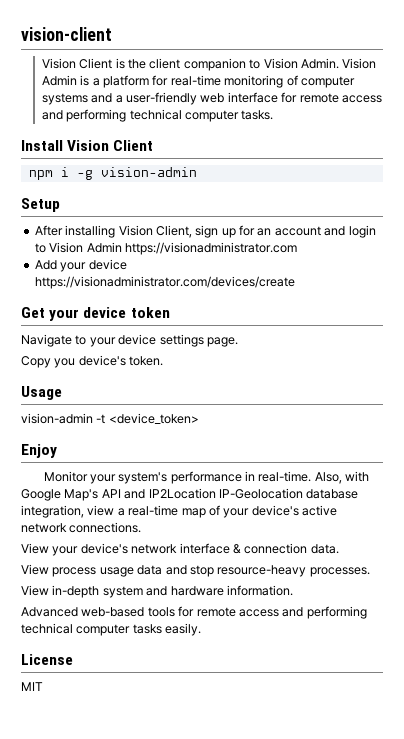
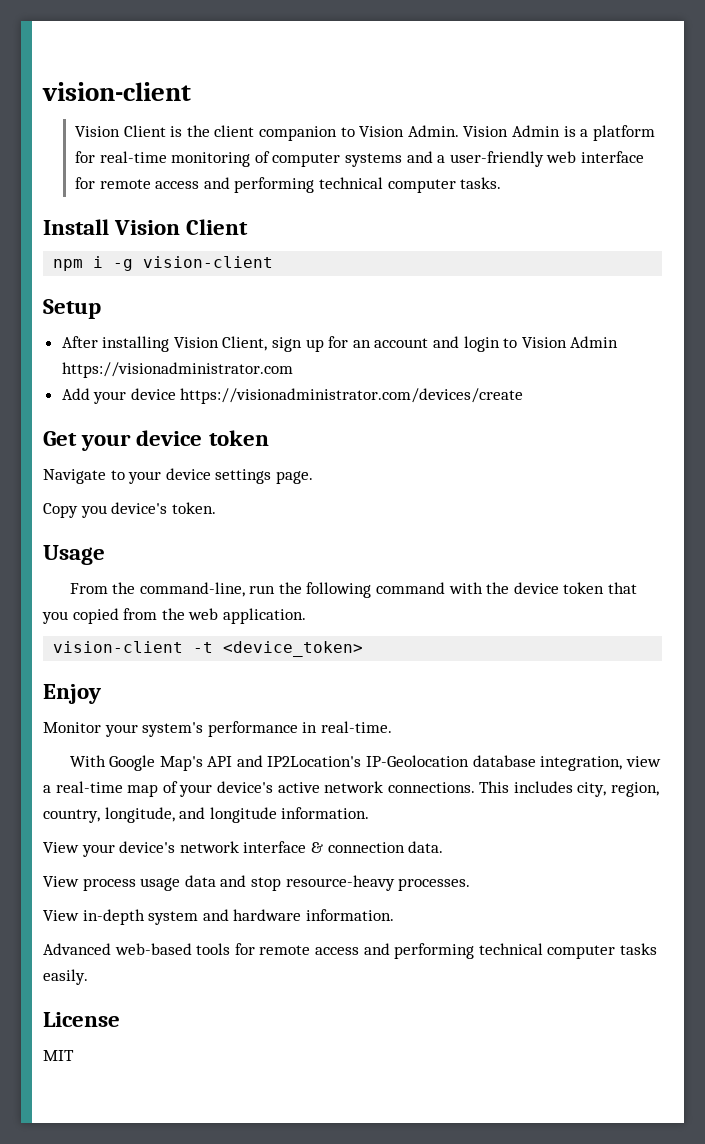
[100,167,197,177] vision-admin -> [143,256,274,268] vision-client
[21,413,93,424] vision-admin -> [69,582,638,598] [42,608,306,624] [53,641,184,653] From the command-line, run the following command with the device token that you copied from the web application. // vision-client
[314,471,370,484] Also, with -> [69,755,106,767] // With
[148,488,216,499] IP2Location -> [267,756,362,767] IP2Location's
(142, 527) none -> [479,781,660,797] [43,807,370,823] This includes city, region, country, longitude, and longitude information.

